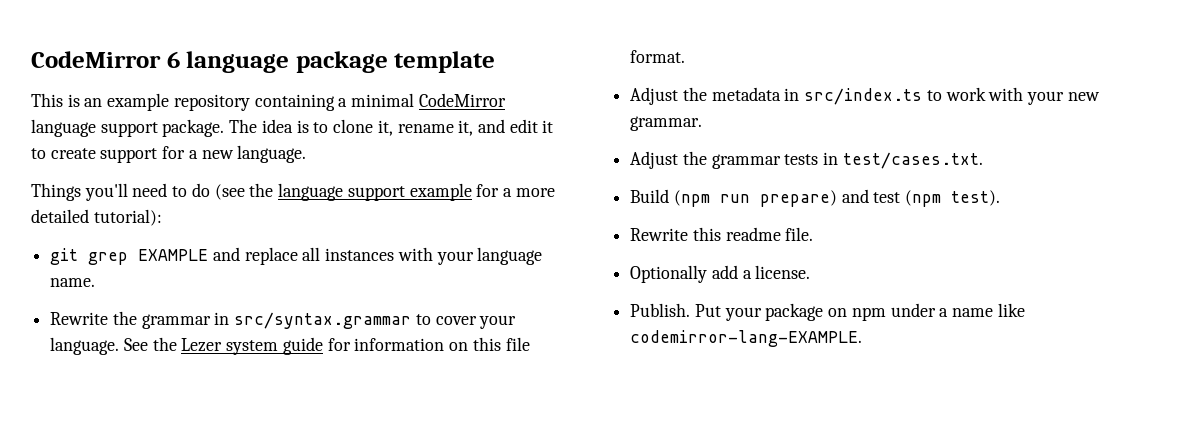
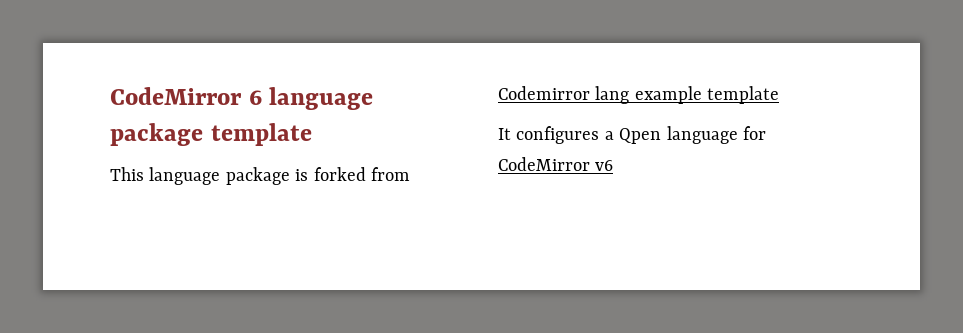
[67,93,506,111] [31,119,554,137] [31,145,307,163] [31,183,555,201] [31,209,162,226] [50,247,543,265] [50,278,96,287] [50,311,517,329] [50,337,530,355] [630,50,686,63] [630,87,1100,105] [630,116,703,131] [630,151,983,169] [630,189,1001,207] [630,227,814,241] [630,265,811,283] [630,303,1025,321] [630,330,863,347] is an example repository containing a minimal CodeMirror language support package. The idea is to clone it, rename it, and edit it to create support for a new language. // Things you'll need to do (see the language support example for a more detailed tutorial): // git grep EXAMPLE and replace all instances with your language name. // Rewrite the grammar in src/syntax.grammar to cover your language. See the Lezer system guide for information on this file format. // Adjust the metadata in src/index.ts to work with your new grammar. // Adjust the grammar tests in test/cases.txt. // Build (npm run prepare) and test (npm test). // Rewrite this readme file. // Optionally add a license. // Publish. Put your package on npm under a name like codemirror-lang-EXAMPLE. -> [149,167,410,185] [498,86,780,104] [498,126,766,144] [498,157,614,171] language package is forked from Codemirror lang example template // It configures a Qpen language for CodeMirror v6

